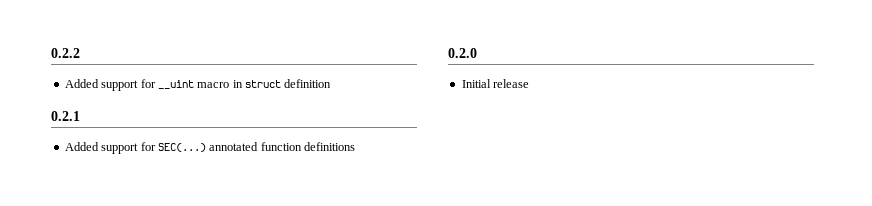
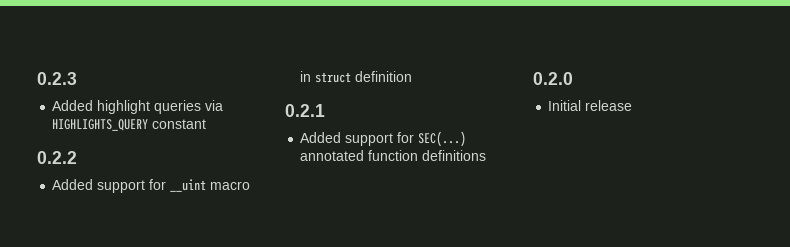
(51, 53) none -> [37,72,77,85] [52,100,224,114] [52,119,207,131] 0.2.3 // Added highlight queries via HIGHLIGHTS_QUERY constant //

